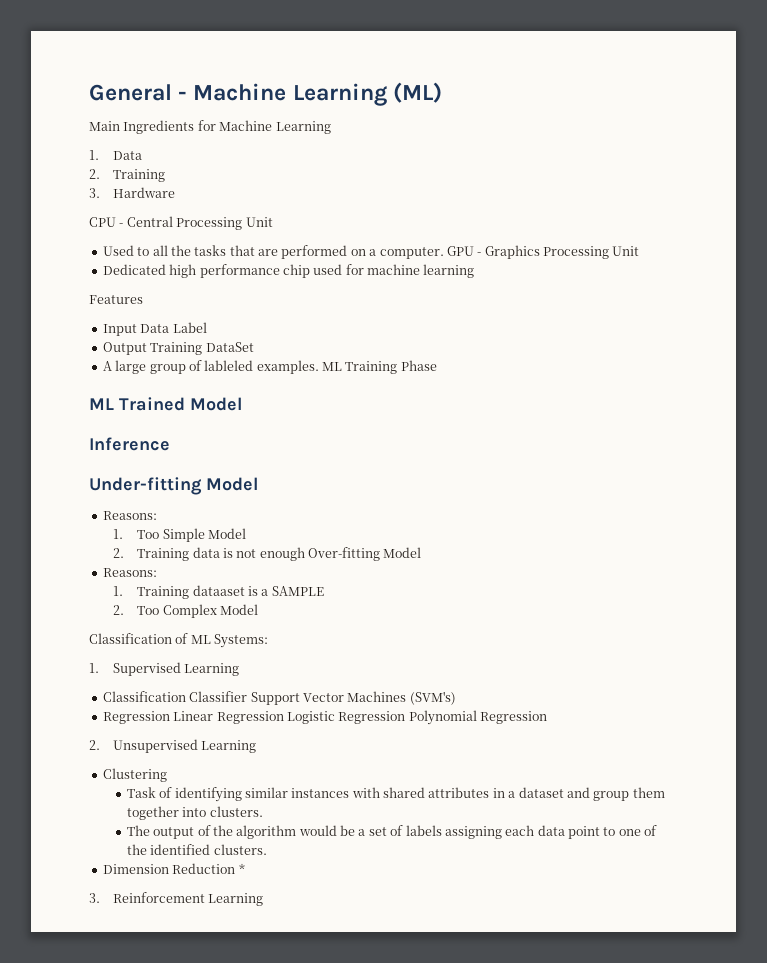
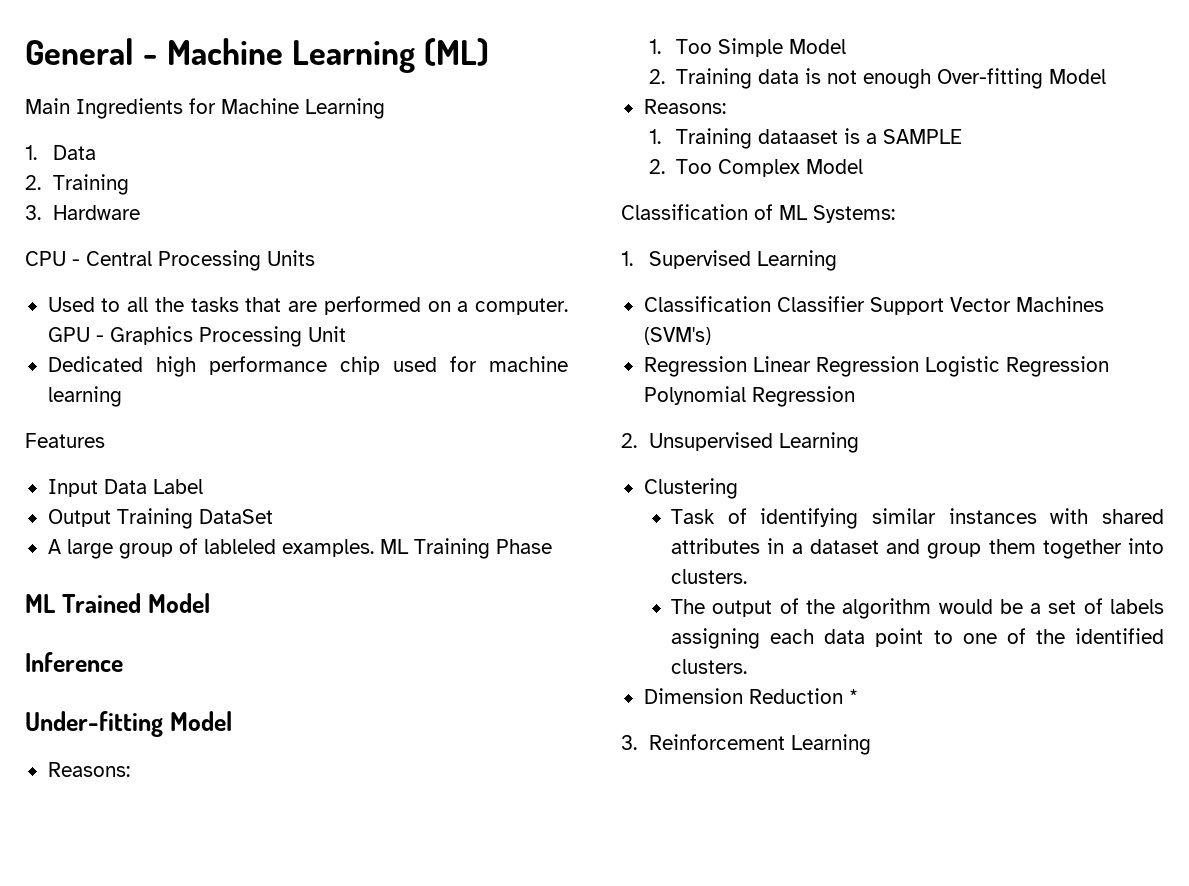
[245,217,273,227] Unit -> [267,250,315,266] Units

